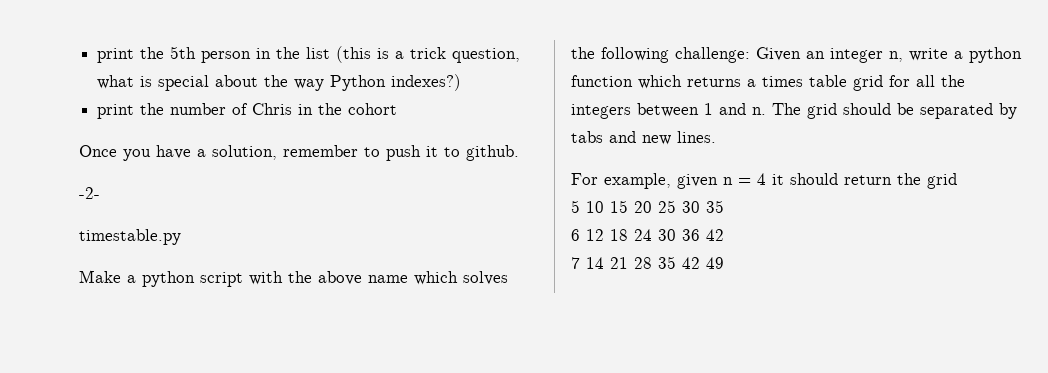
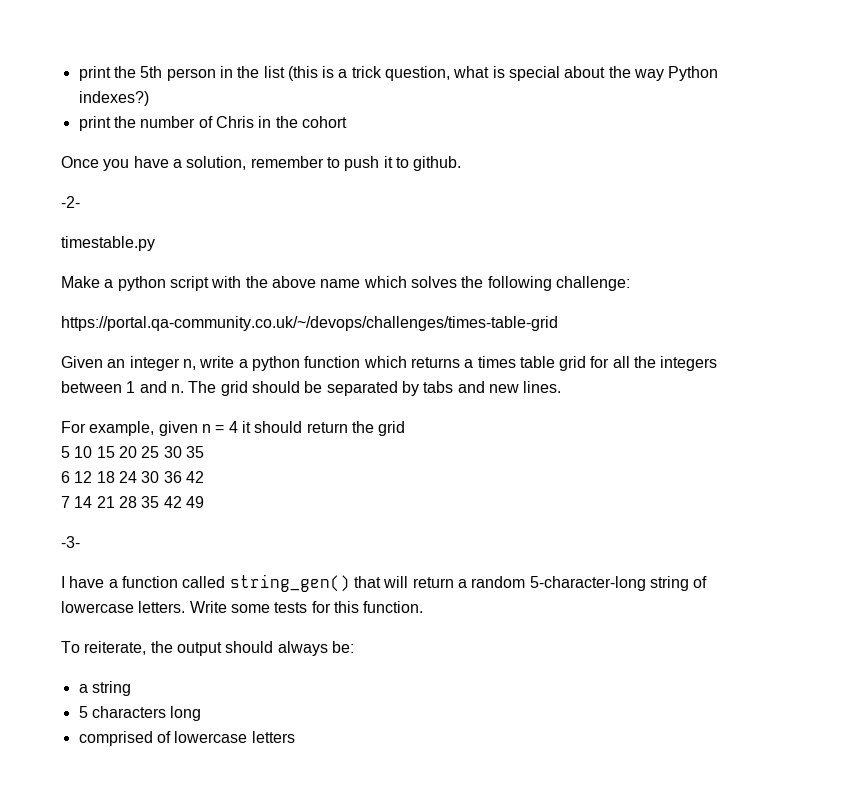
(750, 55) none -> [61,316,558,331] // https://portal.qa-community.co.uk/~/devops/challenges/times-table-grid //
(724, 263) none -> [61,536,80,548] [61,574,708,592] [61,601,424,613] [61,641,354,656] [78,681,131,696] [78,706,202,721] [78,731,295,746] // -3- // I have a function called string_gen() that will return a random 5-character-long string of lowercase letters. Write some tests for this function. // To reiterate, the output should always be: // a string // 5 characters long // comprised of lowercase letters

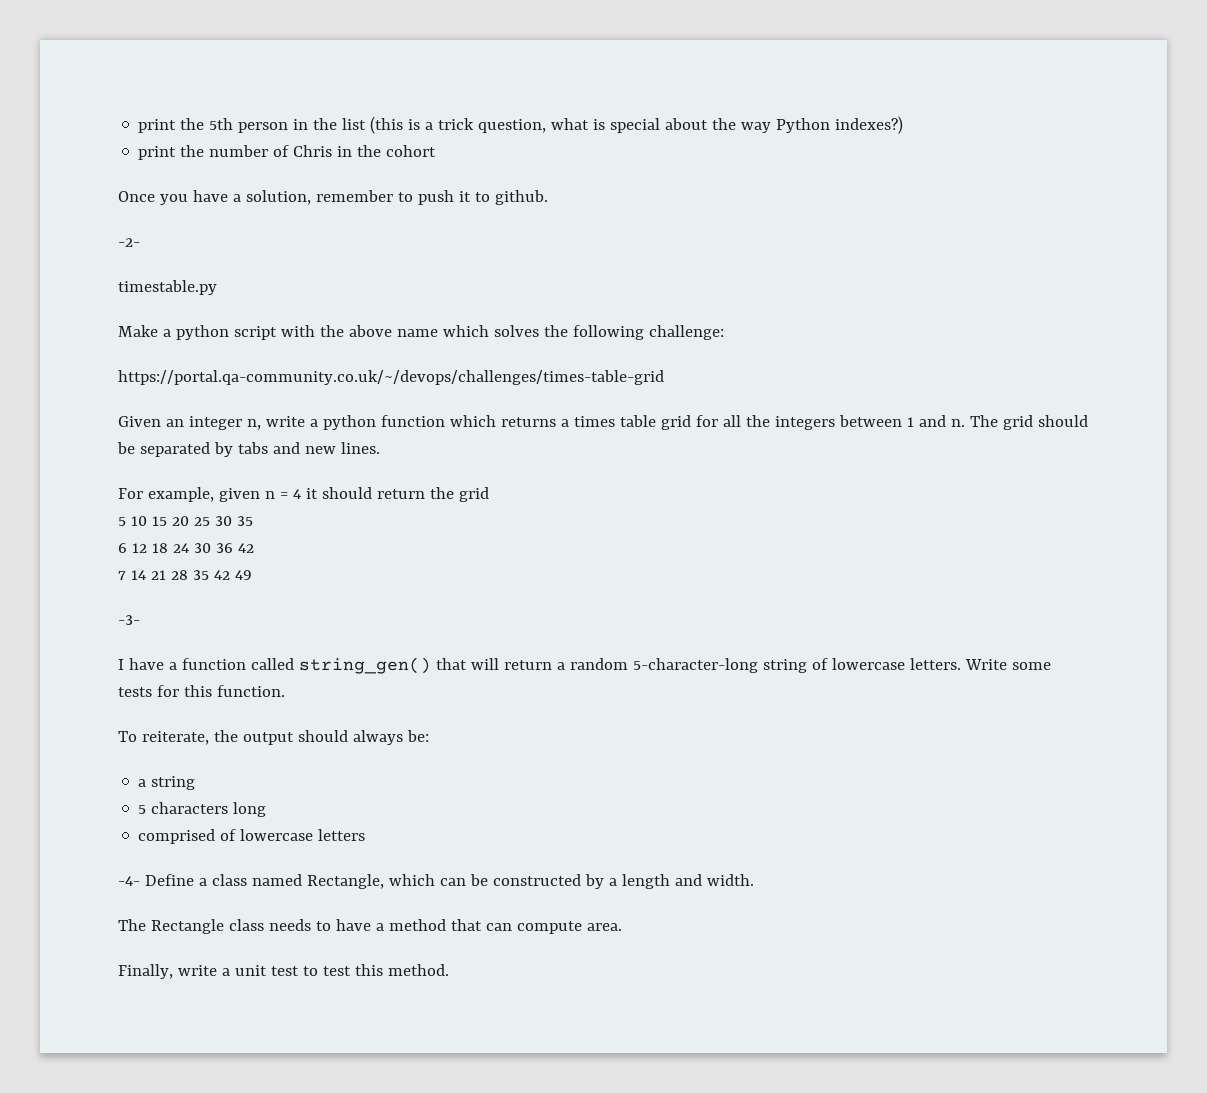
(295, 737) none -> [118,874,754,889] [118,919,622,934] [118,964,449,979] // -4- Define a class named Rectangle, which can be constructed by a length and width. // The Rectangle class needs to have a method that can compute area. // Finally, write a unit test to test this method.

